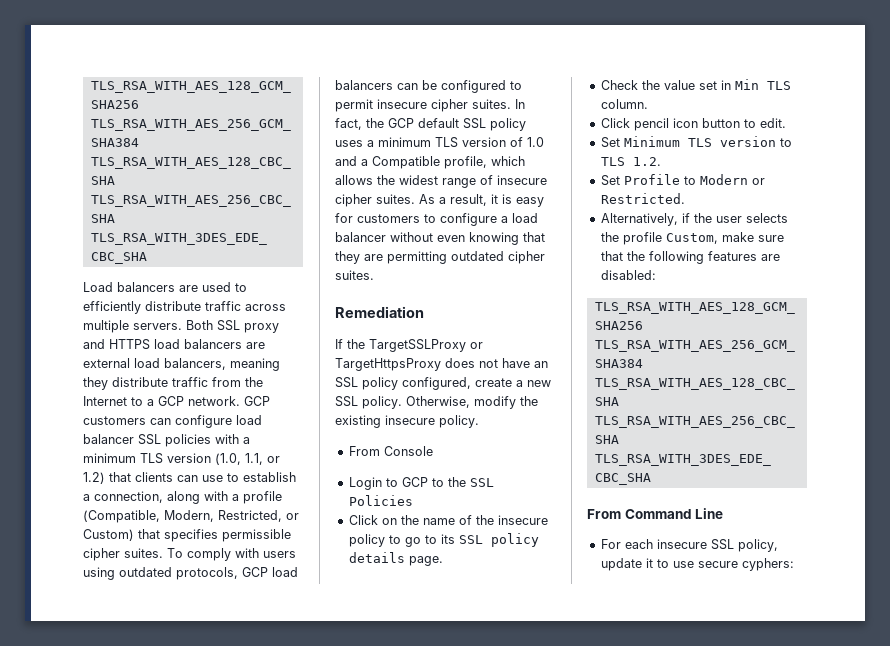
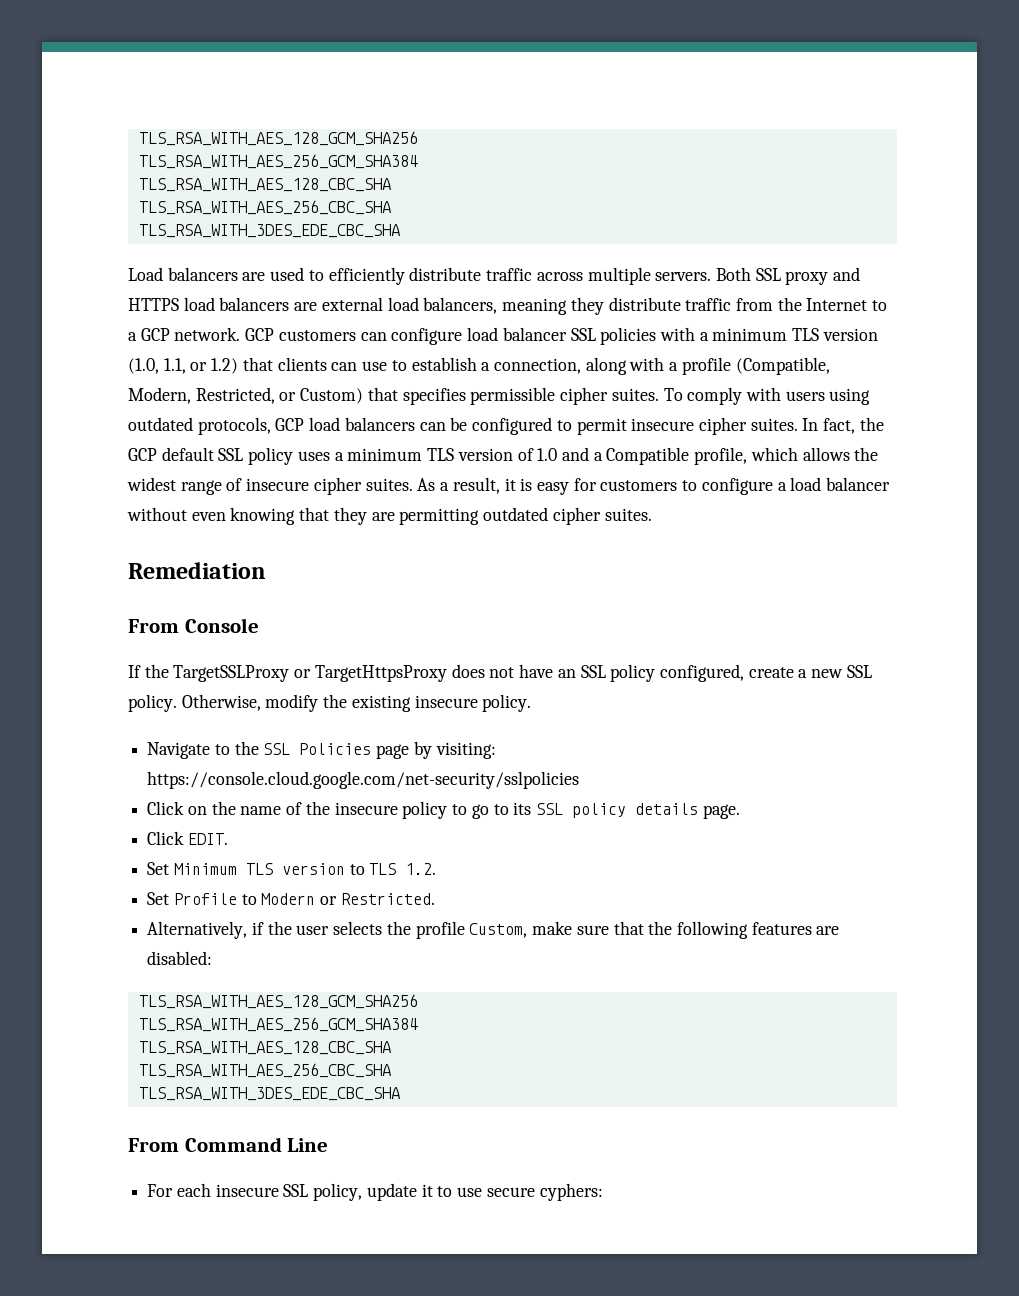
(424, 312) none -> [128,618,259,633] // From Console
[348,446,433,456] [348,477,428,490] From Console // Login to GCP -> [147,742,211,759] Navigate
(413, 500) none -> [376,741,496,759] [147,771,580,789] page by visiting: https://console.cloud.google.com/net-security/sslpolicies
[600,79,791,90] [600,99,648,109] [600,118,786,131] Check the value set in Min TLS column. // Click pencil icon button to edit. -> [147,831,228,845] Click EDIT.

